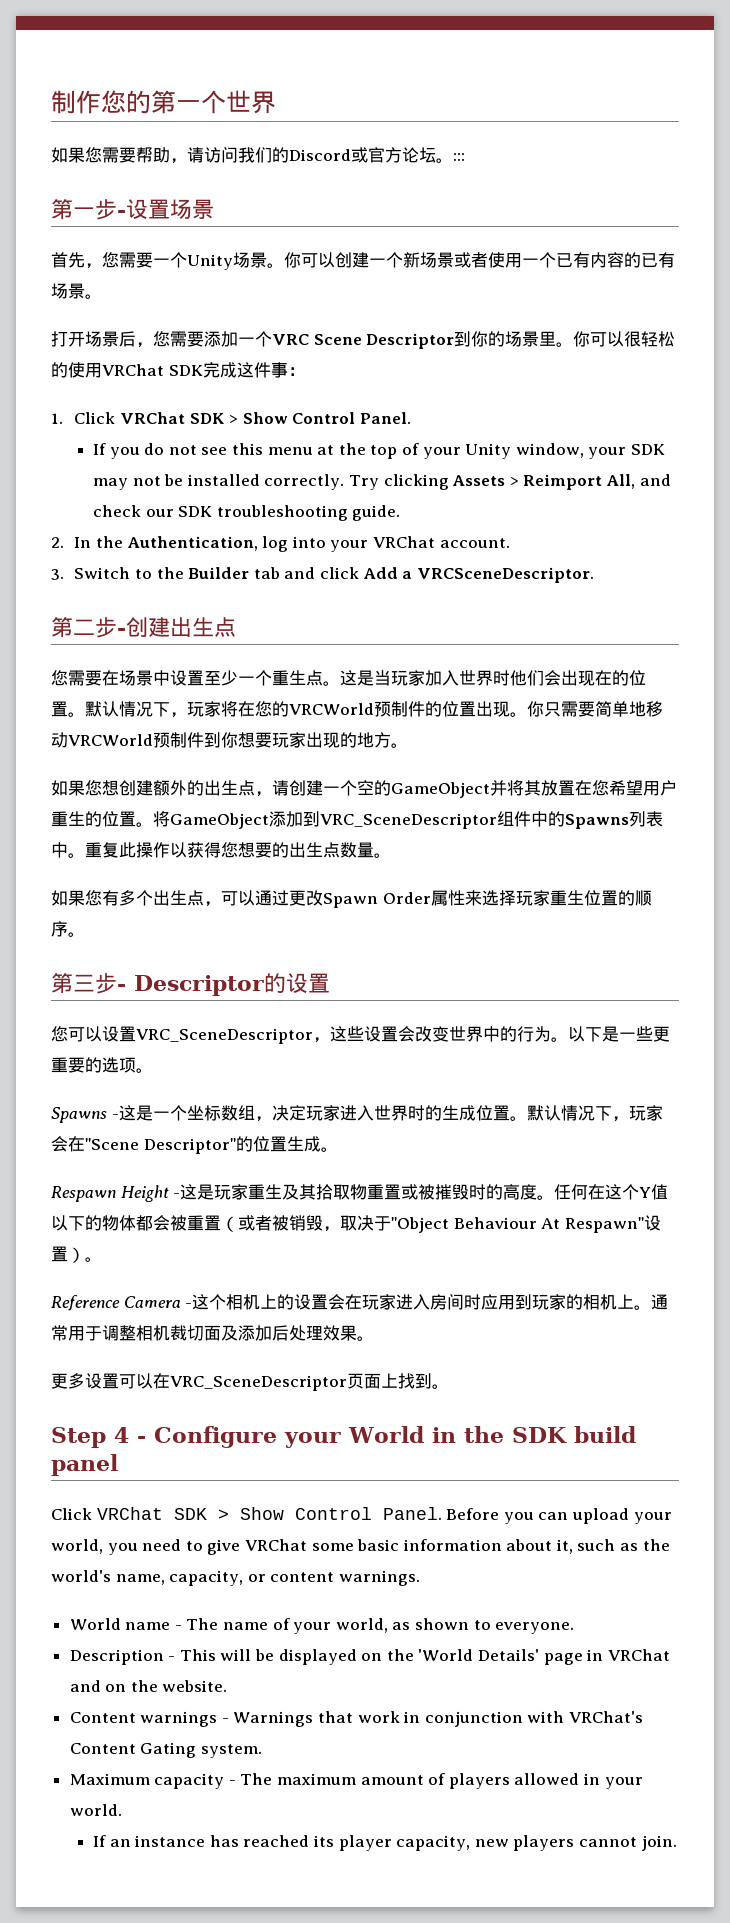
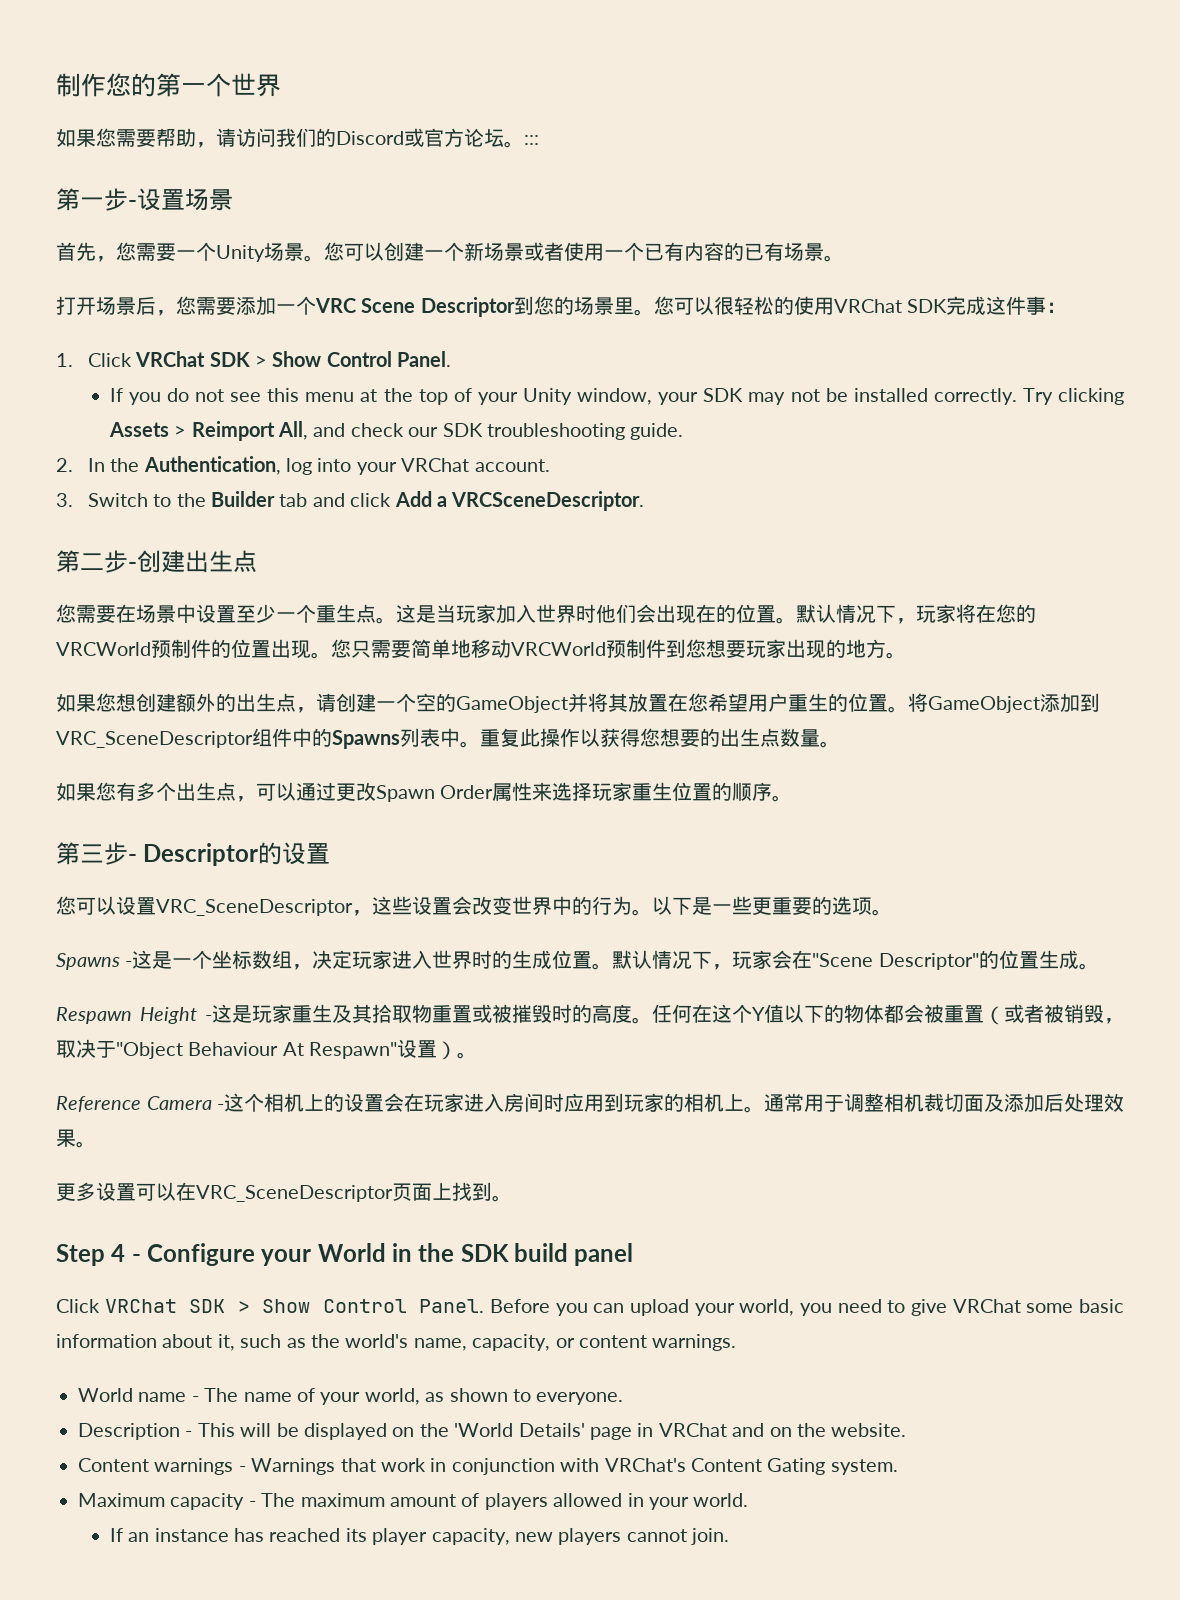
[284,252,301,268] 你 -> [324,242,344,261] 您
[471,331,489,347] 你 -> [533,296,554,315] 您
[573,331,591,347] 你 -> [653,296,674,315] 您
[527,701,544,717] 你 -> [331,639,351,658] 您
[221,732,238,748] 你 -> [686,639,706,658] 您

